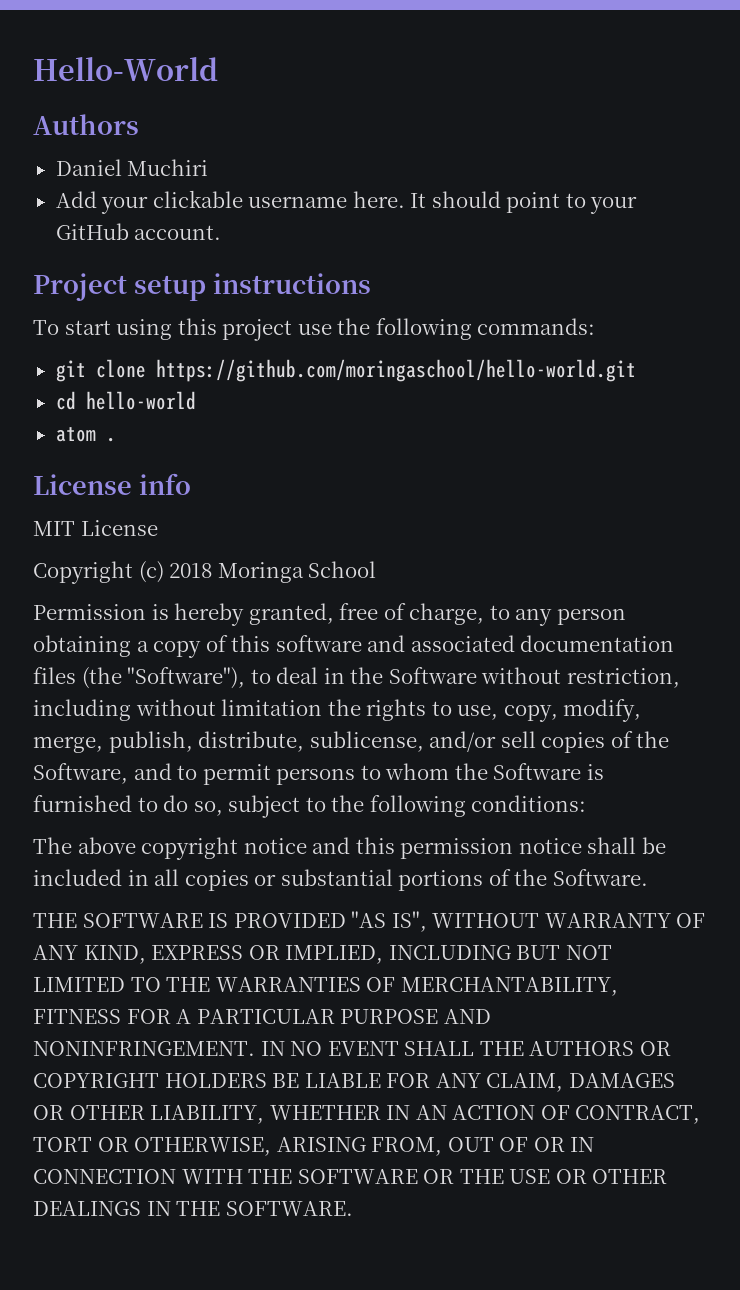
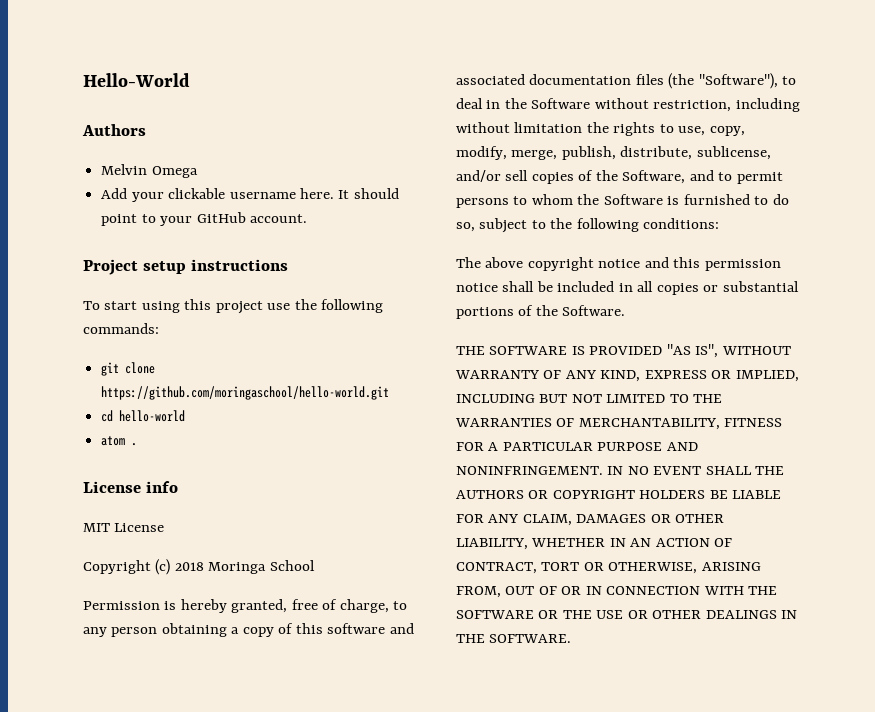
[55,159,209,176] Daniel Muchiri -> [101,164,198,178] Melvin Omega

